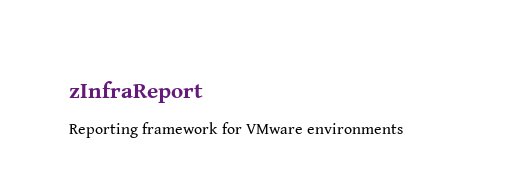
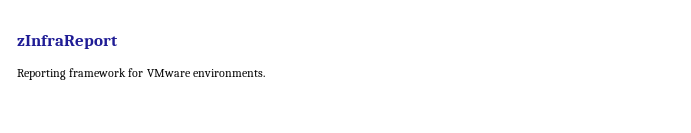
[307,123,404,134] environments -> [192,69,265,77] environments.

